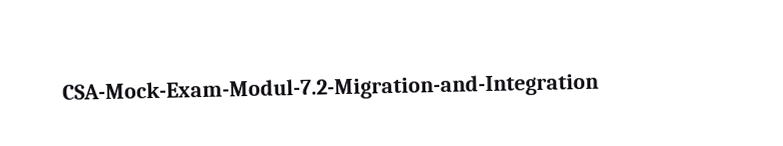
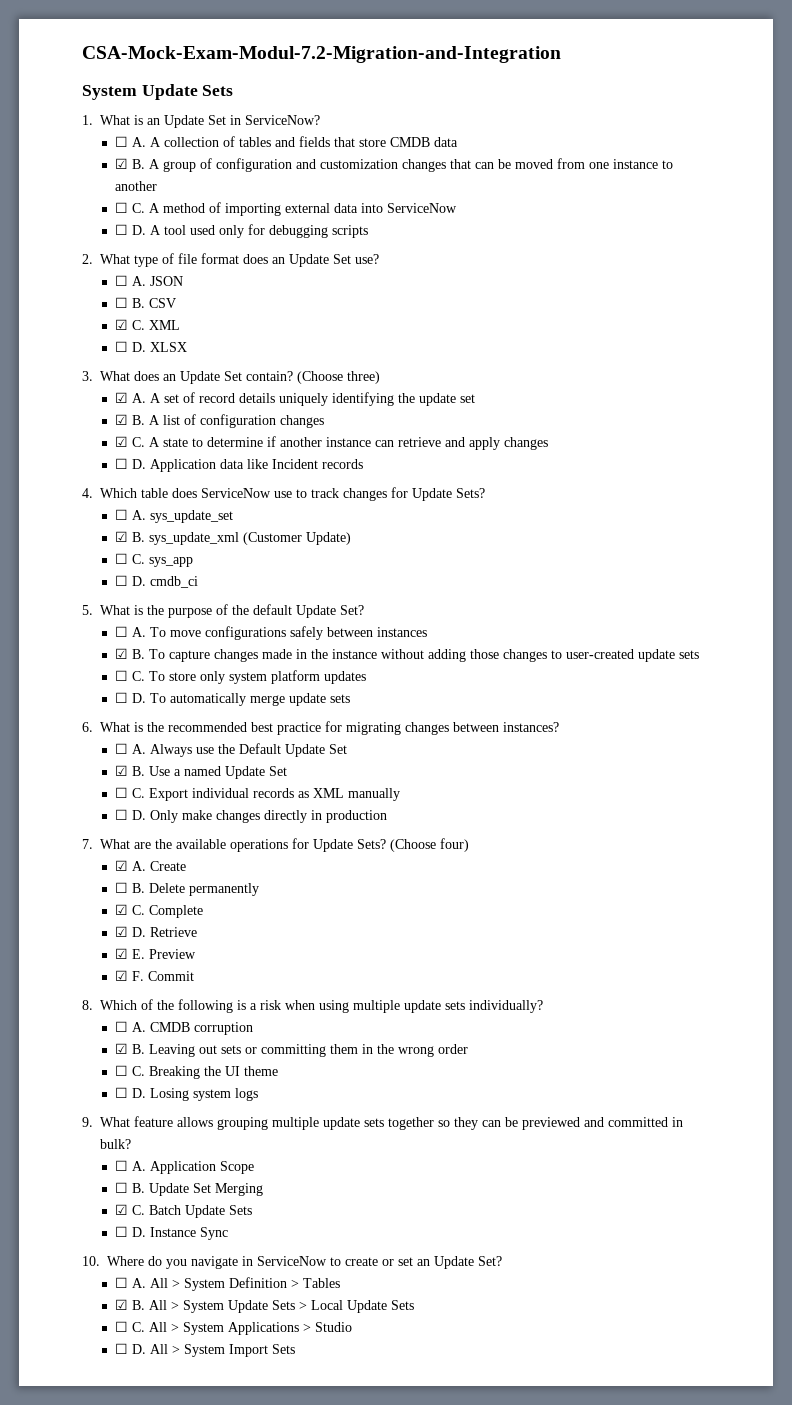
(599, 88) none -> [82,84,234,100] [82,115,320,128] [114,136,458,147] [114,158,673,172] [114,181,157,191] [114,202,457,216] [114,224,368,238] [82,253,379,267] [114,275,183,286] [114,297,176,308] [114,319,180,330] [114,341,187,352] [82,371,380,384] [114,392,475,406] [114,414,324,428] [114,436,548,450] [114,458,363,472] [82,487,485,501] [114,509,233,523] [114,531,351,545] [114,553,193,567] [114,575,198,588] [82,604,364,618] [114,626,427,640] [114,648,699,662] [114,670,366,684] [114,692,350,706] [82,721,559,735] [114,743,347,757] [114,765,287,779] [114,787,400,801] [114,809,387,823] [82,838,469,852] [114,860,186,871] [114,882,259,896] [114,904,203,918] [114,926,197,937] [114,948,196,959] [114,970,194,981] [82,999,543,1013] [114,1021,253,1035] [114,1043,468,1057] [114,1065,278,1079] [114,1087,258,1101] [82,1116,683,1130] [100,1139,131,1149] [114,1160,254,1174] [114,1182,263,1196] [114,1204,252,1218] [114,1226,228,1240] [82,1256,502,1269] [114,1277,340,1291] [114,1299,414,1313] [114,1321,352,1335] [114,1343,295,1357] // System Update Sets // 1. What is an Update Set in ServiceNow? // ☐ A. A collection of tables and fields that store CMDB data // ☑ B. A group of configuration and customization changes that can be moved from one instance to another // ☐ C. A method of importing external data into ServiceNow // ☐ D. A tool used only for debugging scripts // 2. What type of file format does an Update Set use? // ☐ A. JSON // ☐ B. CSV // ☑ C. XML // ☐ D. XLSX // 3. What does an Update Set contain? (Choose three) // ☑ A. A set of record details uniquely identifying the update set // ☑ B. A list of configuration changes // ☑ C. A state to determine if another instance can retrieve and apply changes // ☐ D. Application data like Incident records // 4. Which table does ServiceNow use to track changes for Update Sets? // ☐ A. sys_update_set // ☑ B. sys_update_xml (Customer Update) // ☐ C. sys_app // ☐ D. cmdb_ci // 5. What is the purpose of the default Update Set? // ☐ A. To move configurations safely between instances // ☑ B. To capture changes made in the instance without adding those changes to user-created update sets // ☐ C. To store only system platform updates // ☐ D. To automatically merge update sets // 6. What is the recommended best practice for migrating changes between instances? // ☐ A. Always use the Default Update Set // ☑ B. Use a named Update Set // ☐ C. Export individual records as XML manually // ☐ D. Only make changes directly in production // 7. What are the available operations for Update Sets? (Choose four) // ☑ A. Create // ☐ B. Delete permanently // ☑ C. Complete // ☑ D. Retrieve // ☑ E. Preview // ☑ F. Commit // 8. Which of the following is a risk when using multiple update sets individually? // ☐ A. CMDB corruption // ☑ B. Leaving out sets or committing them in the wrong order // ☐ C. Breaking the UI theme // ☐ D. Losing system logs // 9. What feature allows grouping multiple update sets together so they can be previewed and committed in bulk? // ☐ A. Application Scope // ☐ B. Update Set Merging // ☑ C. Batch Update Sets // ☐ D. Instance Sync // 10. Where do you navigate in ServiceNow to create or set an Update Set? // ☐ A. All > System Definition > Tables // ☑ B. All > System Update Sets > Local Update Sets // ☐ C. All > System Applications > Studio // ☐ D. All > System Import Sets

